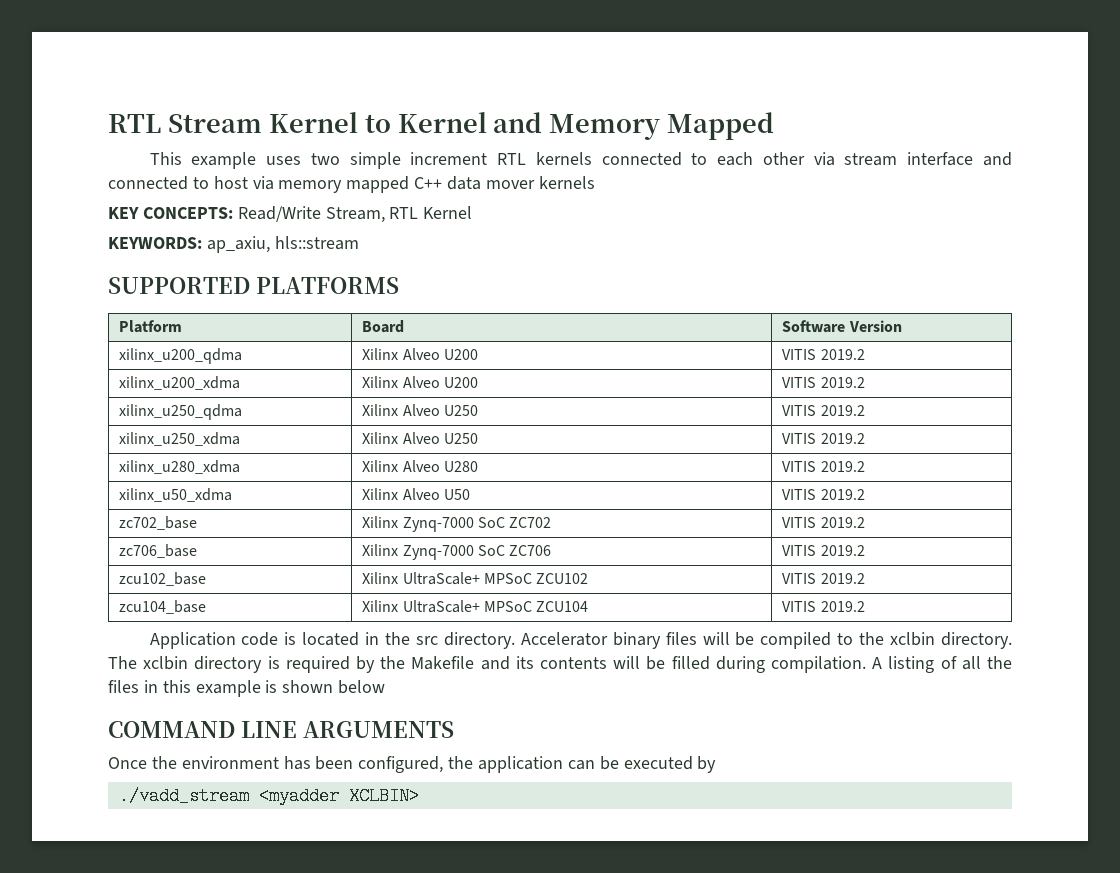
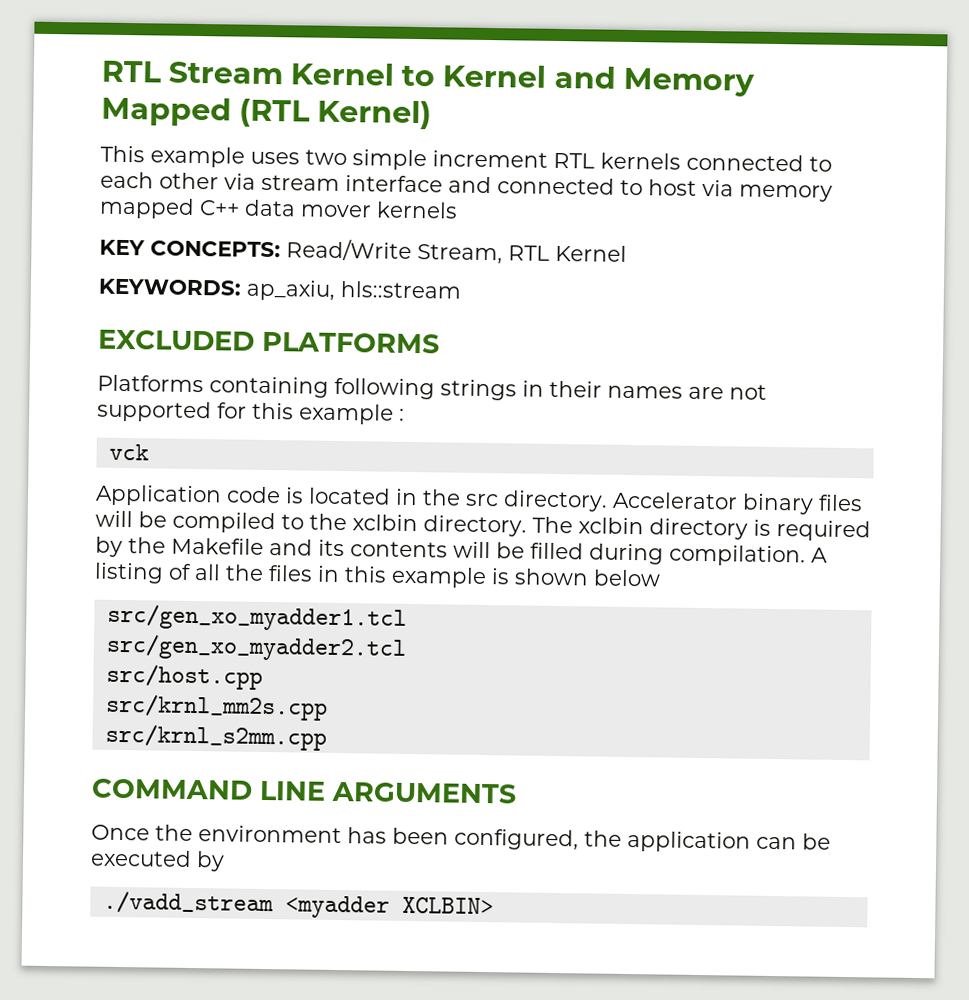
(775, 126) none -> [239,98,433,130] (RTL Kernel)
[108,277,250,294] SUPPORTED -> [98,329,255,351] EXCLUDED
[119,320,183,333] [362,320,405,333] [782,320,902,333] [119,348,243,364] [362,348,478,360] [782,349,865,360] [119,376,241,390] [362,376,478,388] [782,377,865,388] [119,404,243,420] [362,404,478,416] [782,405,865,416] [119,432,241,446] [362,432,478,444] [782,433,865,444] [119,460,241,474] [362,460,478,472] [782,461,865,472] [119,488,233,502] [362,488,470,500] [782,489,865,500] [119,516,198,530] [362,516,552,532] [782,517,865,528] [119,544,198,558] [362,544,552,560] [782,545,865,556] [119,572,207,586] [362,572,589,585] [782,573,865,584] [119,600,207,614] [362,600,589,613] [782,601,865,612] // Platform | Board | Software Version // xilinx_u200_qdma | Xilinx Alveo U200 | VITIS 2019.2 // xilinx_u200_xdma | Xilinx Alveo U200 | VITIS 2019.2 // xilinx_u250_qdma | Xilinx Alveo U250 | VITIS 2019.2 // xilinx_u250_xdma | Xilinx Alveo U250 | VITIS 2019.2 // xilinx_u280_xdma | Xilinx Alveo U280 | VITIS 2019.2 // xilinx_u50_xdma | Xilinx Alveo U50 | VITIS 2019.2 // zc702_base | Xilinx Zynq-7000 SoC ZC702 | VITIS 2019.2 // zc706_base | Xilinx Zynq-7000 SoC ZC706 | VITIS 2019.2 // zcu102_base | Xilinx UltraScale+ MPSoC ZCU102 | VITIS 2019.2 // zcu104_base | Xilinx UltraScale+ MPSoC ZCU104 | VITIS 2019.2 -> [97,374,767,401] [97,400,405,425] [108,443,149,461] // Platforms containing following strings in their names are not supported for this example : // vck
(386, 687) none -> [106,603,407,632] [105,633,407,662] [105,663,263,690] [104,693,328,721] [104,723,327,751] // src/gen_xo_myadder1.tcl // src/gen_xo_myadder2.tcl // src/host.cpp // src/krnl_mm2s.cpp // src/krnl_s2mm.cpp

